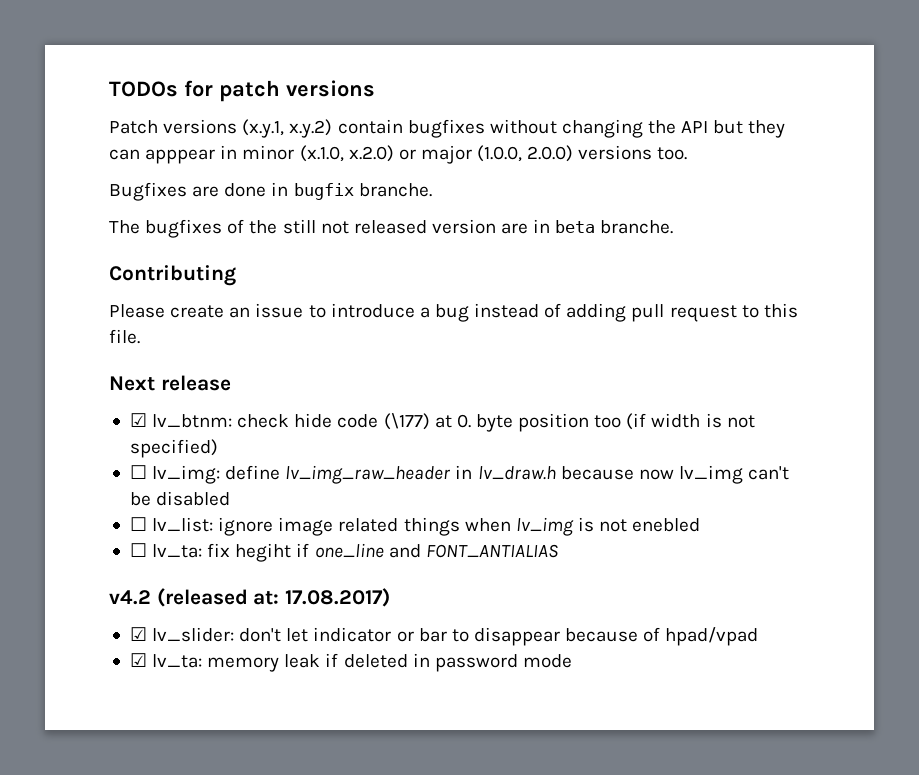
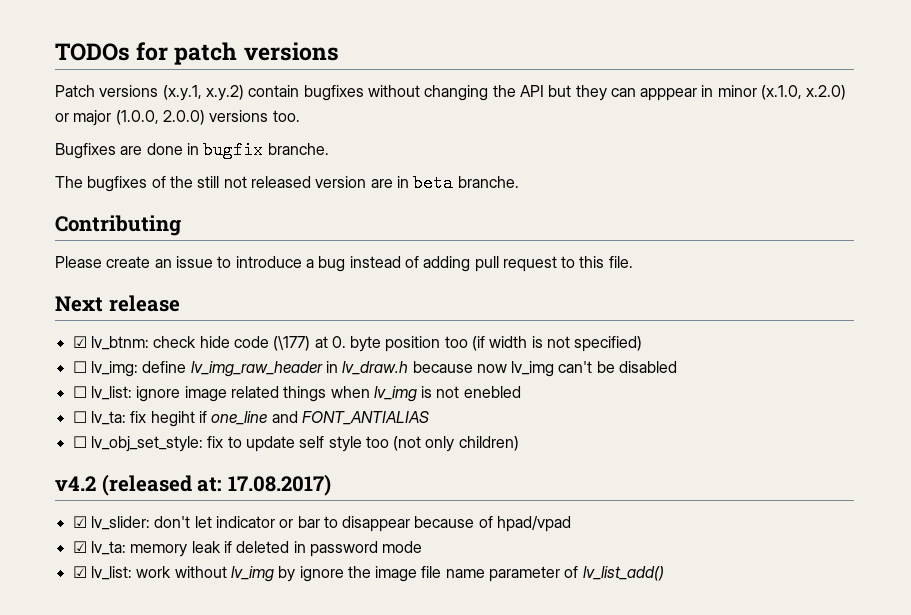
(558, 551) none -> [72,436,519,452] // ☐ lv_obj_set_style: fix to update self style too (not only children)
(572, 661) none -> [72,566,664,582] // ☑ lv_list: work without lv_img by ignore the image file name parameter of lv_list_add()

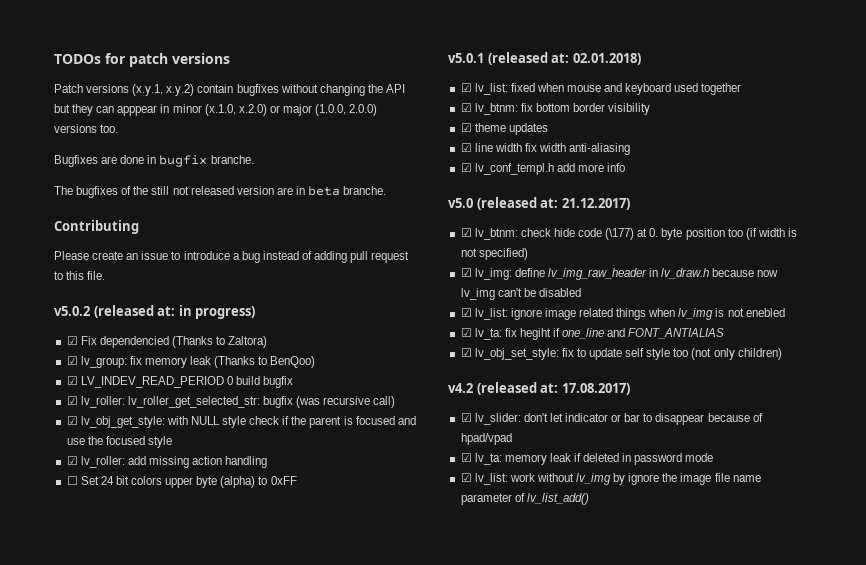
[55,295,180,312] Next release -> [54,305,256,319] [66,336,268,348] [66,356,316,368] [66,376,294,388] [66,396,396,408] [66,416,416,428] [66,436,172,448] [66,456,268,468] [66,476,297,488] [448,52,641,65] [460,83,742,95] [460,103,651,115] [460,123,548,135] [460,143,631,155] [460,163,626,175] [448,197,630,210] v5.0.2 (released at: in progress) // ☑ Fix dependencied (Thanks to Zaltora) // ☑ lv_group: fix memory leak (Thanks to BenQoo) // ☑ LV_INDEV_READ_PERIOD 0 build bugfix // ☑ lv_roller: lv_roller_get_selected_str: bugfix (was recursive call) // ☑ lv_obj_get_style: with NULL style check if the parent is focused and use the focused style // ☑ lv_roller: add missing action handling // ☐ Set 24 bit colors upper byte (alpha) to 0xFF // v5.0.1 (released at: 02.01.2018) // ☑ lv_list: fixed when mouse and keyboard used together // ☑ lv_btnm: fix bottom border visibility // ☑ theme updates // ☑ line width fix width anti-aliasing // ☑ lv_conf_templ.h add more info // v5.0 (released at: 21.12.2017)
[72,361,87,373] ☐ -> [460,268,472,277] ☑
[72,386,87,398] ☐ -> [460,308,472,317] ☑
[72,411,87,423] ☐ -> [460,328,472,337] ☑
[72,436,87,448] ☐ -> [460,348,472,357] ☑

